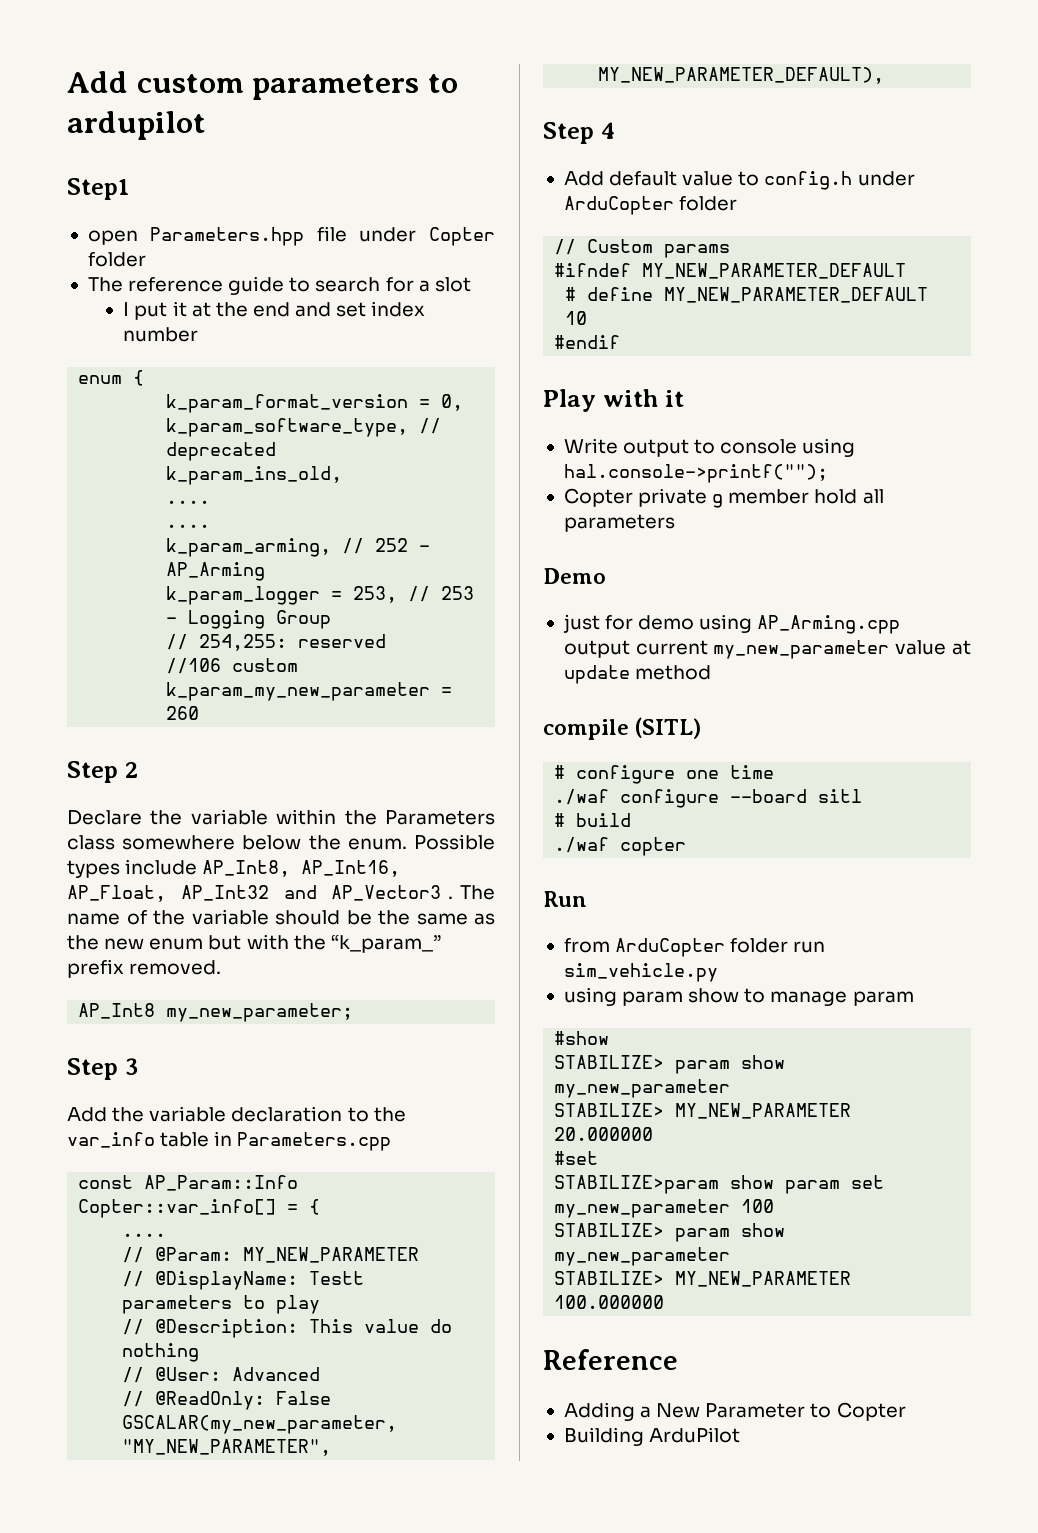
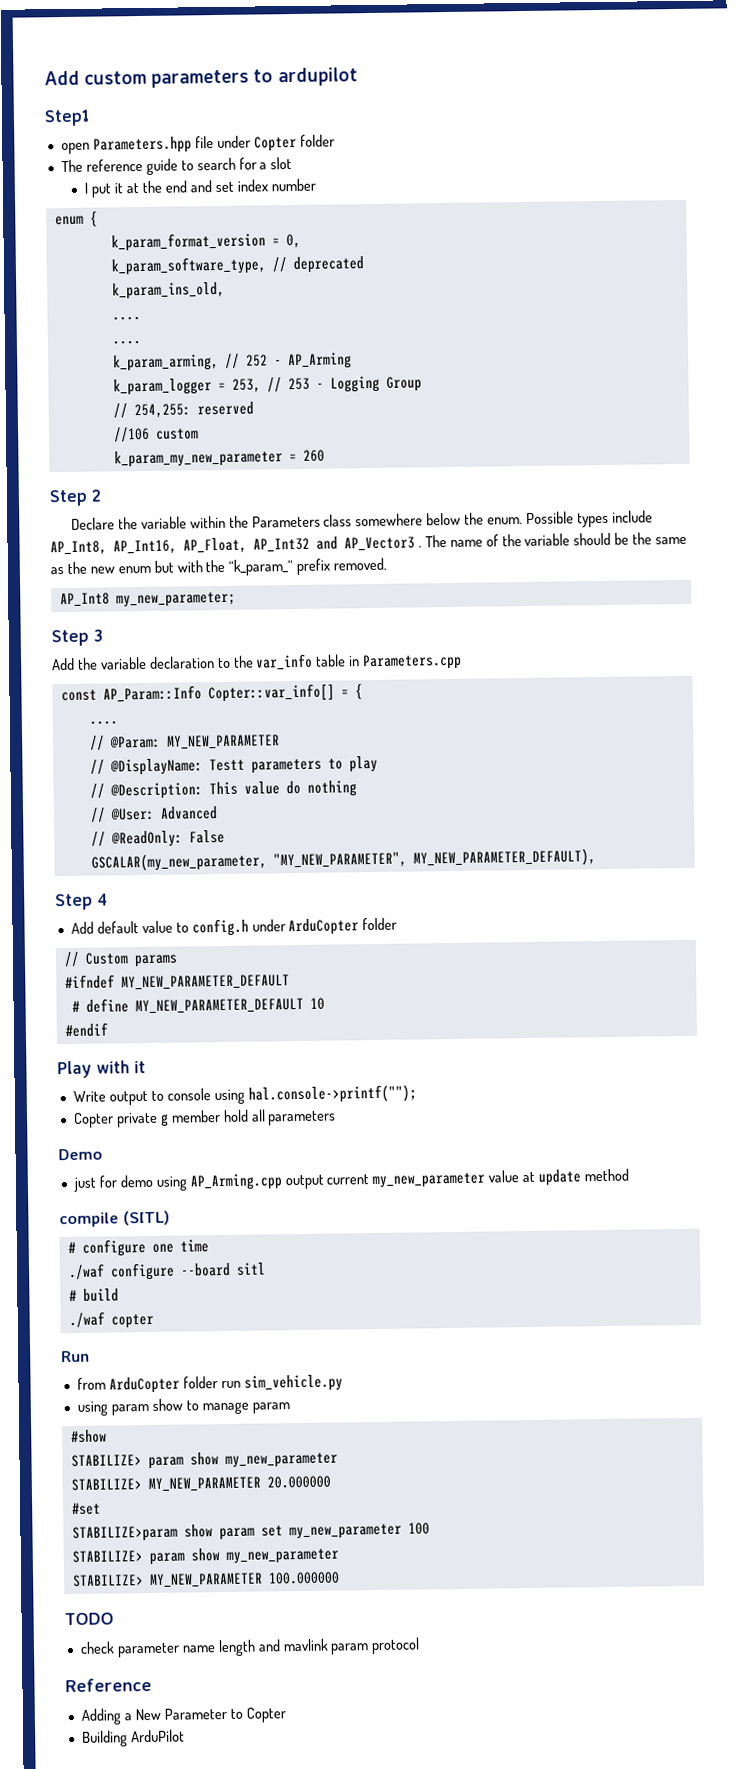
(665, 1302) none -> [64,1612,114,1626] [79,1637,421,1658] // TODO // check parameter name length and mavlink param protocol

